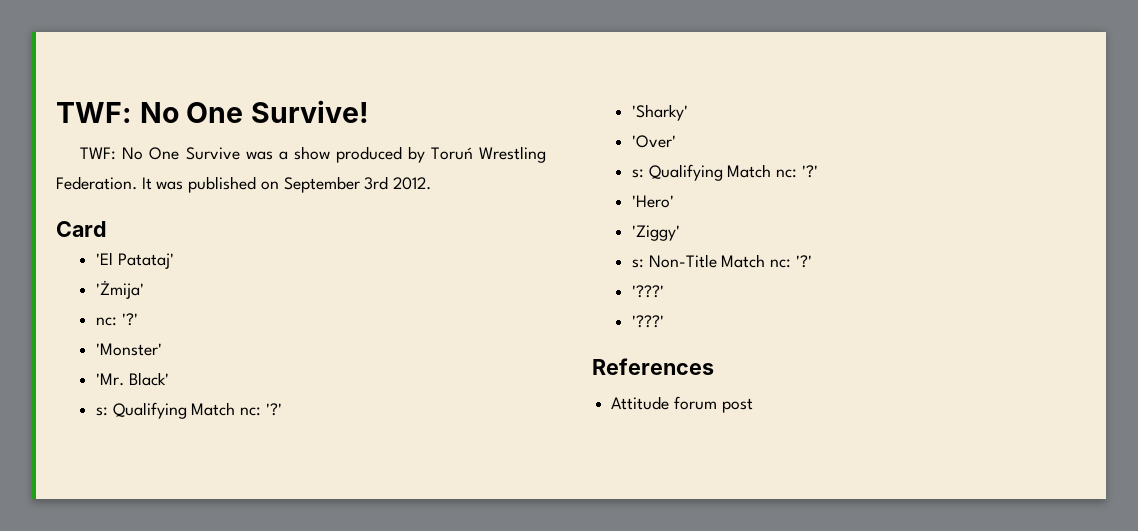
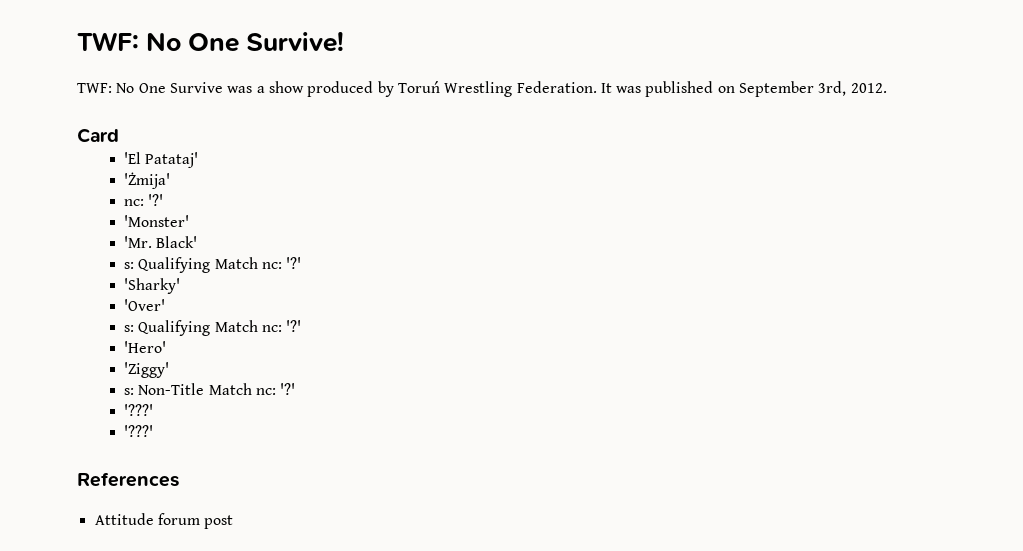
[364,176,389,190] 3rd -> [818,81,847,96] 3rd,

